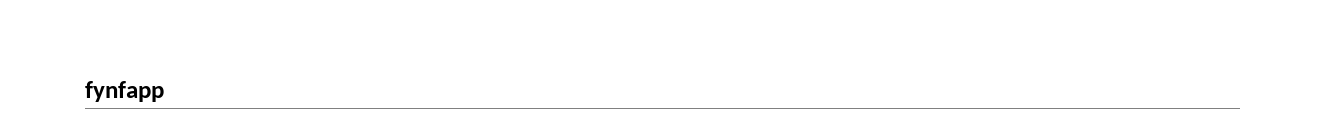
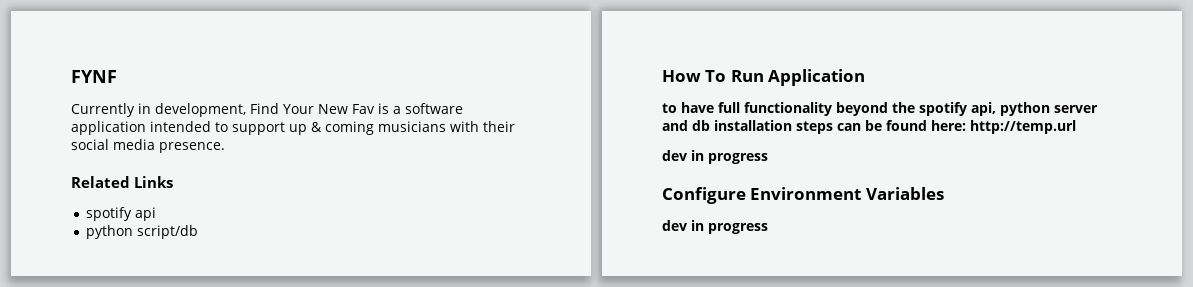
[85,81,164,102] fynfapp -> [71,70,117,83] [71,103,463,117] [71,121,515,135] [71,139,225,153] [71,176,174,188] [86,207,157,221] [86,225,199,239] [662,69,866,86] [662,102,1098,116] [662,120,1076,134] [662,150,768,164] [662,187,944,204] [662,220,768,234] FYNF // Currently in development, Find Your New Fav is a software application intended to support up & coming musicians with their social media presence. // Related Links // spotify api // python script/db // How To Run Application // to have full functionality beyond the spotify api, python server and db installation steps can be found here: http://temp.url // dev in progress // Configure Environment Variables // dev in progress

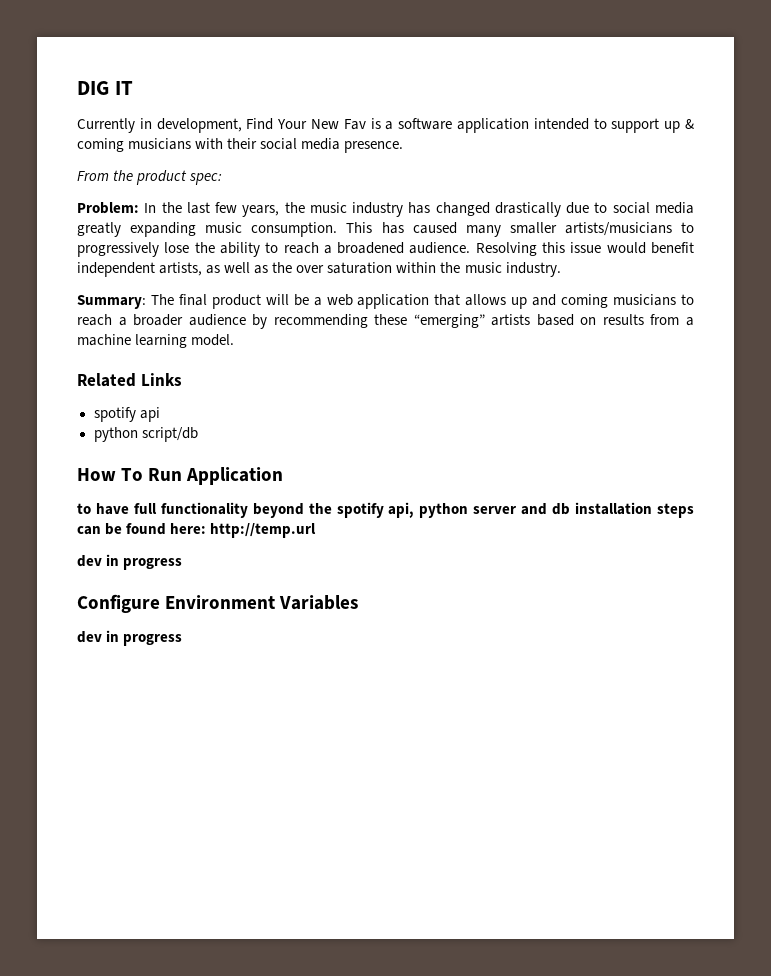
[71,70,117,83] FYNF -> [77,81,133,95] DIG IT
(225, 147) none -> [77,170,223,185] [77,202,694,217] [77,222,695,237] [77,242,694,257] [77,262,561,277] [77,294,694,309] [77,314,695,329] [77,334,235,348] // From the product spec: // Problem: In the last few years, the music industry has changed drastically due to social media greatly expanding music consumption. This has caused many smaller artists/musicians to progressively lose the ability to reach a broadened audience. Resolving this issue would benefit independent artists, as well as the over saturation within the music industry. // Summary: The final product will be a web application that allows up and coming musicians to reach a broader audience by recommending these “emerging” artists based on results from a machine learning model.

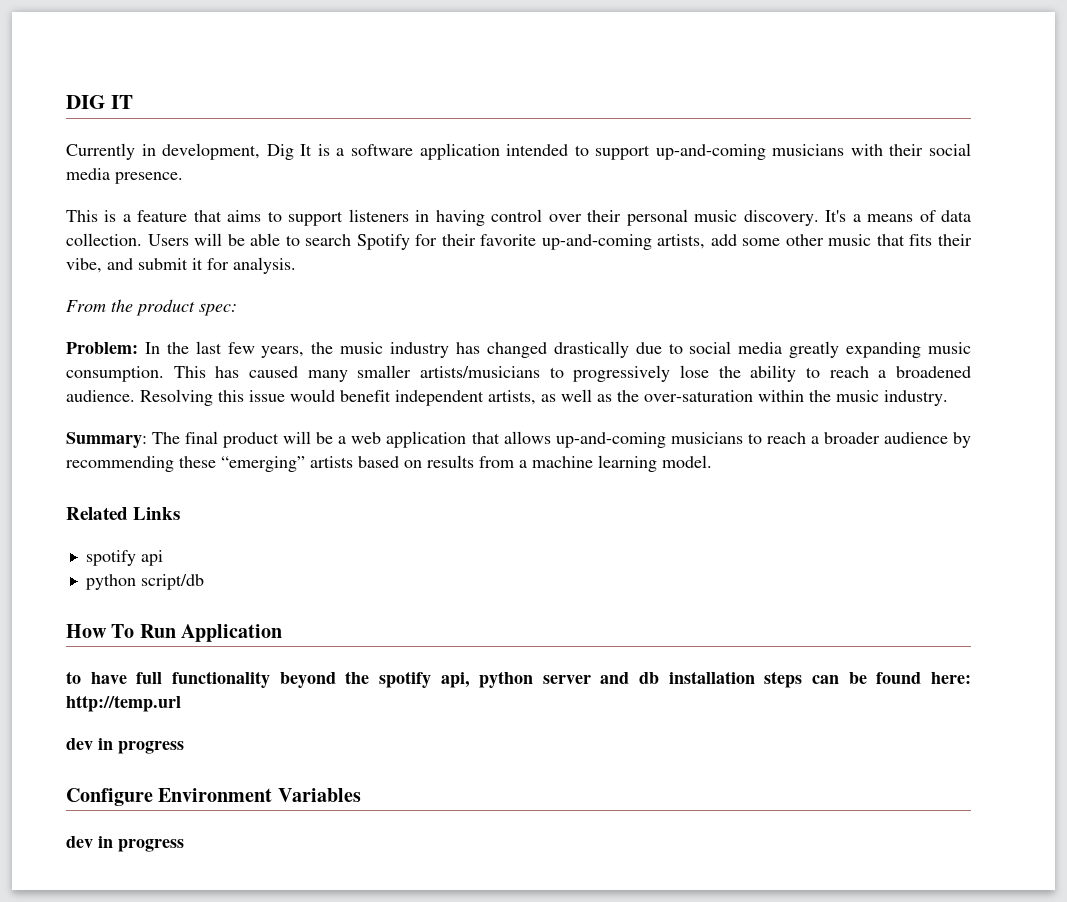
[246,118,366,130] Find Your New Fav -> [266,144,313,160] Dig It
[664,119,694,133] [77,138,124,152] up & coming -> [655,144,766,160] up-and-coming
(404, 147) none -> [66,209,972,226] [66,233,972,250] [66,257,296,274] // This is a feature that aims to support listeners in having control over their personal music discovery. It's a means of data collection. Users will be able to search Spotify for their favorite up-and-coming artists, add some other music that fits their vibe, and submit it for analysis.
[296,262,393,274] over saturation -> [644,390,753,402] over-saturation
[511,294,609,309] up and coming -> [555,432,666,448] up-and-coming

